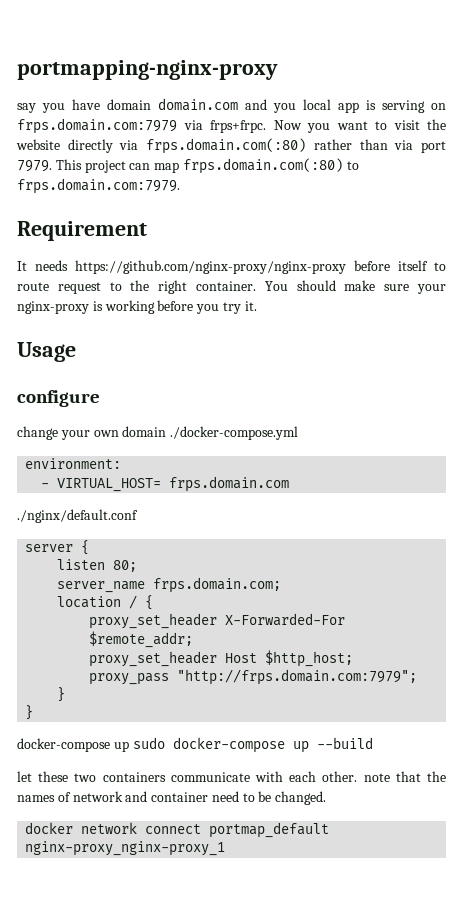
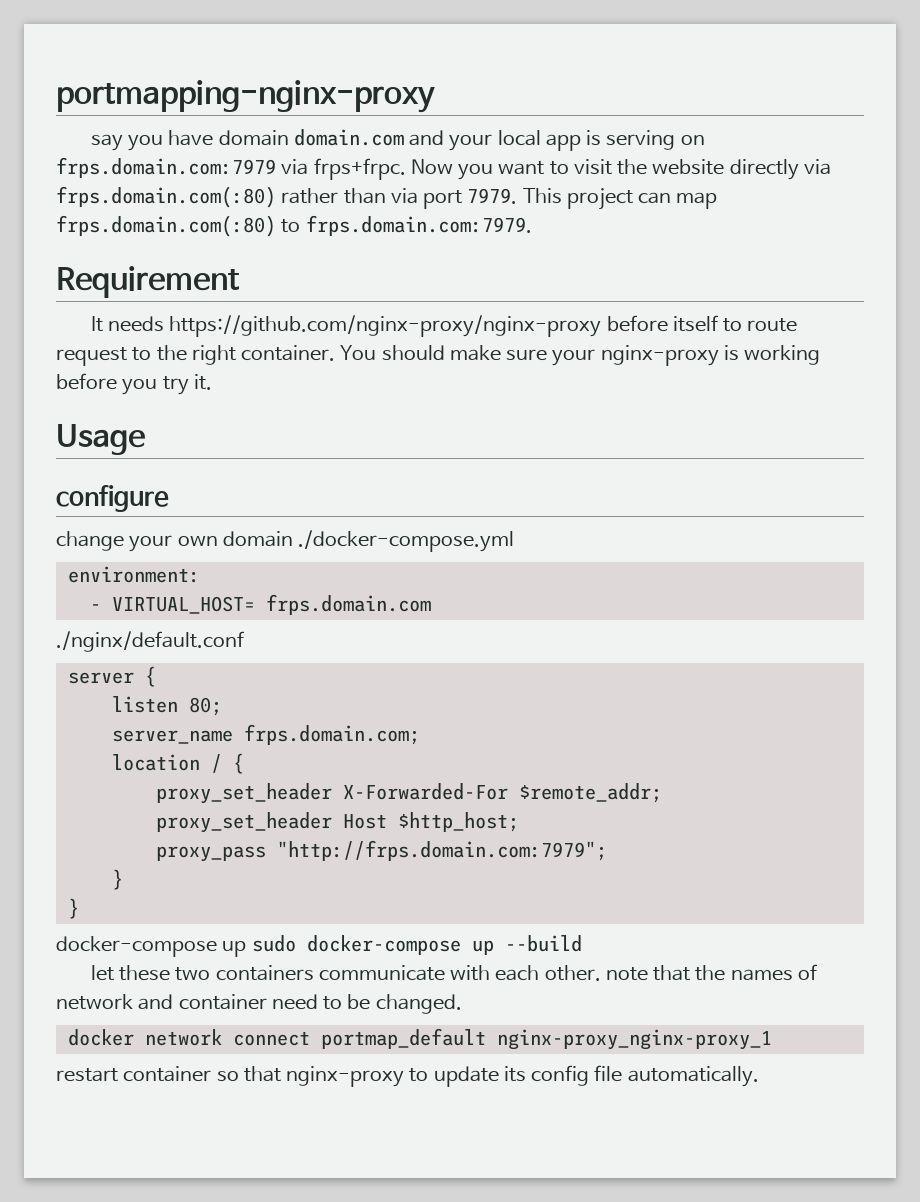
[273,103,296,113] you -> [449,134,493,151] your
(226, 848) none -> [56,1065,759,1087] // restart container so that nginx-proxy to update its config file automatically.

